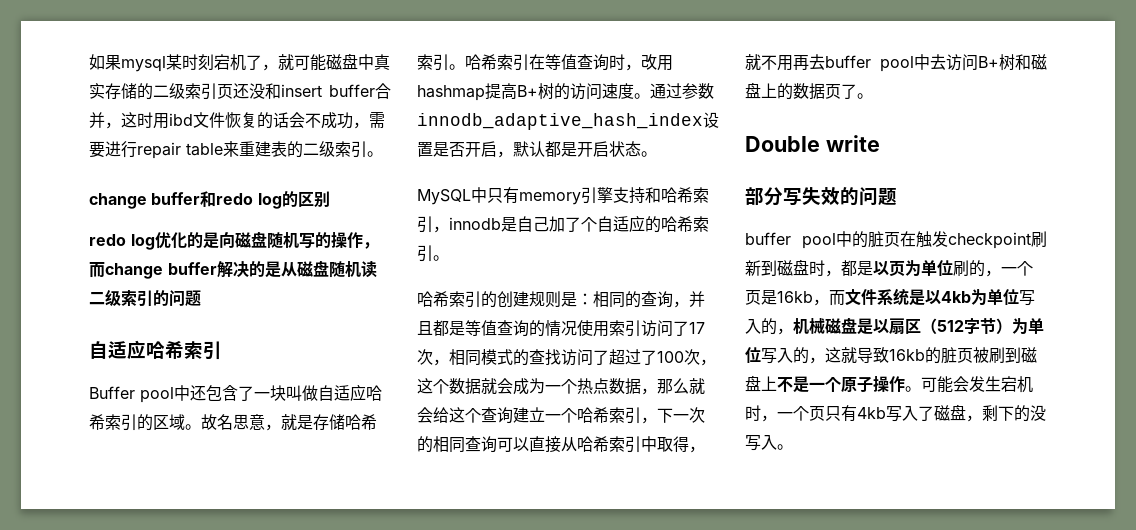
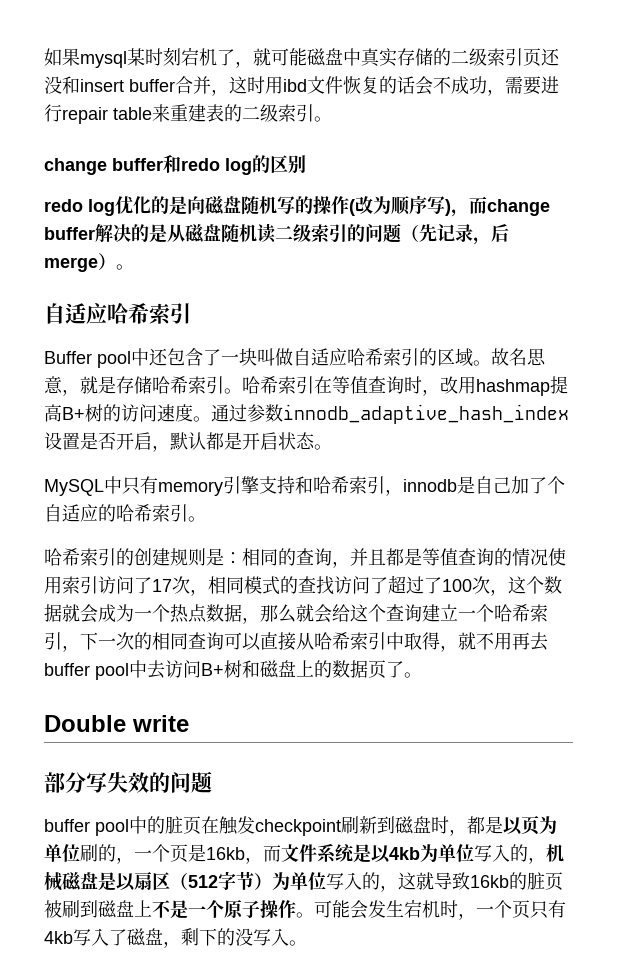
(363, 240) none -> [349,195,451,216] (改为顺序写)
(201, 298) none -> [401,224,509,245] [44,252,134,272] （先记录，后merge）。

